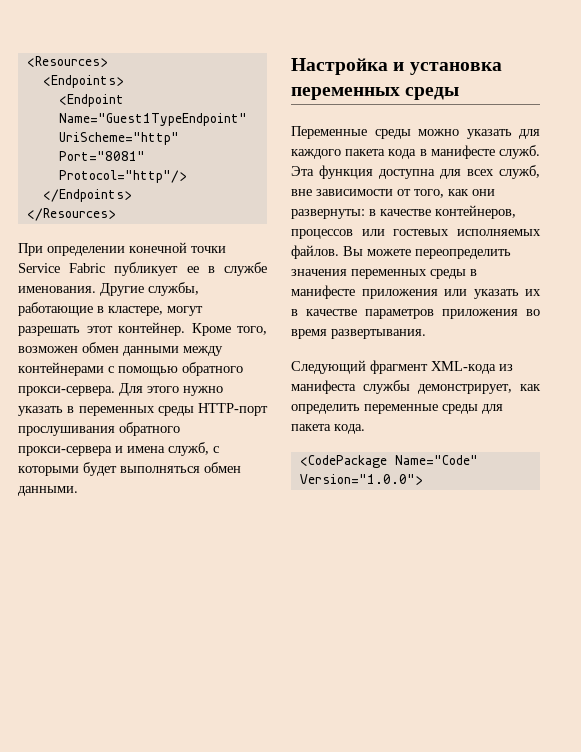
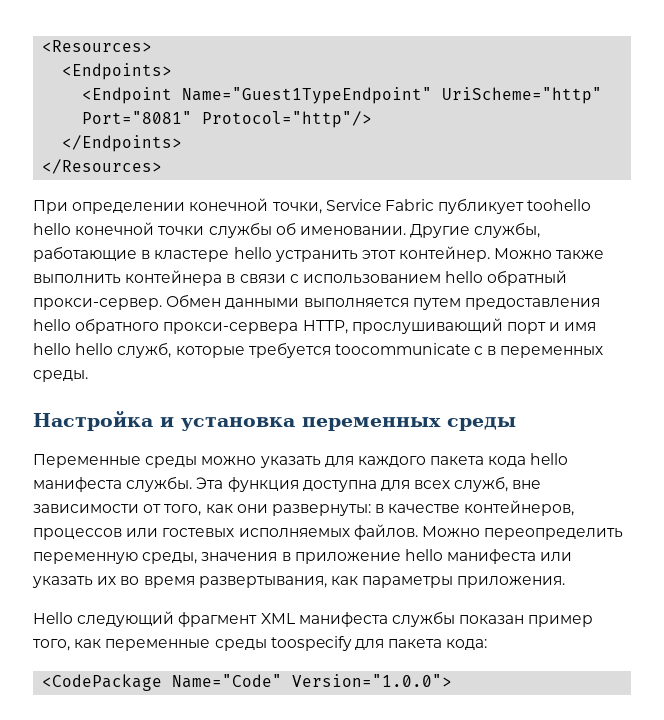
[191,246,226,253] точки -> [272,202,322,214] точки,
[186,262,267,276] [18,282,199,296] [18,302,203,316] [18,322,267,336] [18,342,223,356] [18,362,243,376] [18,383,223,396] [18,403,268,416] [18,422,180,436] [18,442,219,456] [18,462,241,476] [18,486,78,496] ее в службе именования. Другие службы, работающие в кластере, могут разрешать этот контейнер. Кроме того, возможен обмен данными между контейнерами с помощью обратного прокси-сервера. Для этого нужно указать в переменных среды HTTP-порт прослушивания обратного прокси-сервера и имена служб, с которыми будет выполняться обмен данными. -> [527,199,592,211] [33,222,541,238] [33,246,605,262] [33,270,568,286] [33,294,600,310] [33,318,597,334] [33,342,604,358] [33,370,88,382] toohello hello конечной точки службы об именовании. Другие службы, работающие в кластере hello устранить этот контейнер. Можно также выполнить контейнера в связи с использованием hello обратный прокси-сервер. Обмен данными выполняется путем предоставления hello обратного прокси-сервера HTTP, прослушивающий порт и имя hello hello служб, которые требуется toocommunicate с в переменных среды.
[419,145,540,159] в манифесте служб. -> [530,453,569,465] [33,476,193,492] hello манифеста службы.
[343,246,511,259] [291,269,477,279] [291,285,541,299] [291,309,540,319] [291,329,426,339] [291,360,513,374] [291,380,541,394] [291,404,360,414] Вы можете переопределить значения переменных среды в манифесте приложения или указать их в качестве параметров приложения во время развертывания. // Следующий фрагмент XML-кода из манифеста службы демонстрирует, как определить -> [421,526,624,540] [33,549,573,564] [32,576,566,588] [33,611,594,627] [33,639,102,651] Можно переопределить переменную среды, значения в приложение hello манифеста или указать их во время развертывания, как параметры приложения. // Hello следующий фрагмент XML манифеста службы показан пример того, как
(478, 409) none -> [270,636,352,651] toospecify
[334,424,365,434] кода. -> [446,639,488,650] кода:

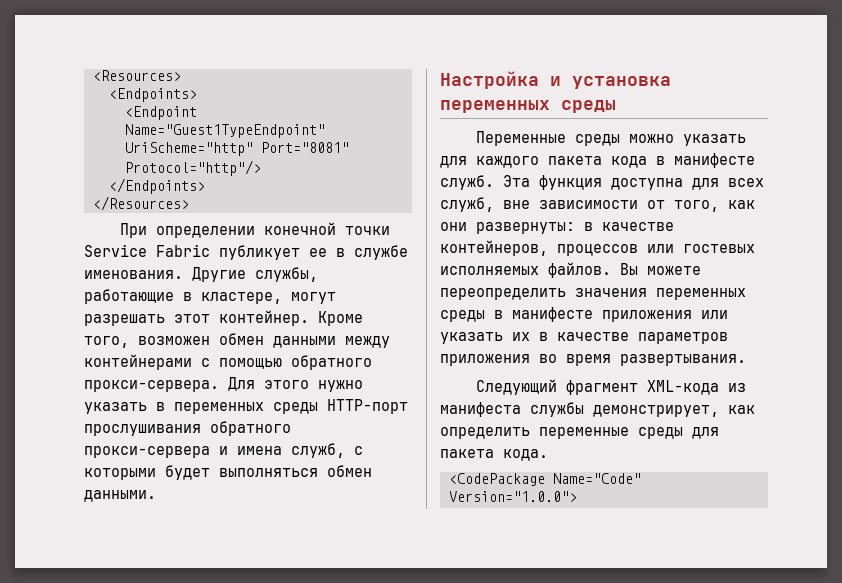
[272,202,322,214] точки, -> [344,226,390,235] точки
[527,199,592,211] [33,222,541,238] [33,246,605,262] [33,270,568,286] [33,294,600,310] [33,318,597,334] [33,342,604,358] [33,370,88,382] toohello hello конечной точки службы об именовании. Другие службы, работающие в кластере hello устранить этот контейнер. Можно также выполнить контейнера в связи с использованием hello обратный прокси-сервер. Обмен данными выполняется путем предоставления hello обратного прокси-сервера HTTP, прослушивающий порт и имя hello hello служб, которые требуется toocommunicate с в переменных среды. -> [309,245,408,260] [84,267,318,282] [84,289,336,304] [84,310,363,326] [84,333,390,348] [84,354,372,370] [84,377,363,392] [84,399,408,414] [84,421,291,436] [84,443,363,458] [84,465,372,480] [84,490,156,502] ее в службе именования. Другие службы, работающие в кластере, могут разрешать этот контейнер. Кроме того, возможен обмен данными между контейнерами с помощью обратного прокси-сервера. Для этого нужно указать в переменных среды HTTP-порт прослушивания обратного прокси-сервера и имена служб, с которыми будет выполняться обмен данными.
[530,453,569,465] [33,476,193,492] hello манифеста службы. -> [656,153,755,168] [440,175,494,190] в манифесте служб.
[421,526,624,540] [33,549,573,564] [32,576,566,588] [33,611,594,627] [33,639,102,651] Можно переопределить переменную среды, значения в приложение hello манифеста или указать их во время развертывания, как параметры приложения. // Hello следующий фрагмент XML манифеста службы показан пример того, как -> [620,263,701,275] [440,288,746,300] [440,307,728,322] [440,332,728,344] [440,354,746,366] [475,379,746,395] [440,402,755,417] [440,427,530,439] Вы можете переопределить значения переменных среды в манифесте приложения или указать их в качестве параметров приложения во время развертывания. // Следующий фрагмент XML-кода из манифеста службы демонстрирует, как определить
[270,636,352,651] toospecify -> (683, 433) none
[446,639,488,650] кода: -> [503,449,548,461] кода.

